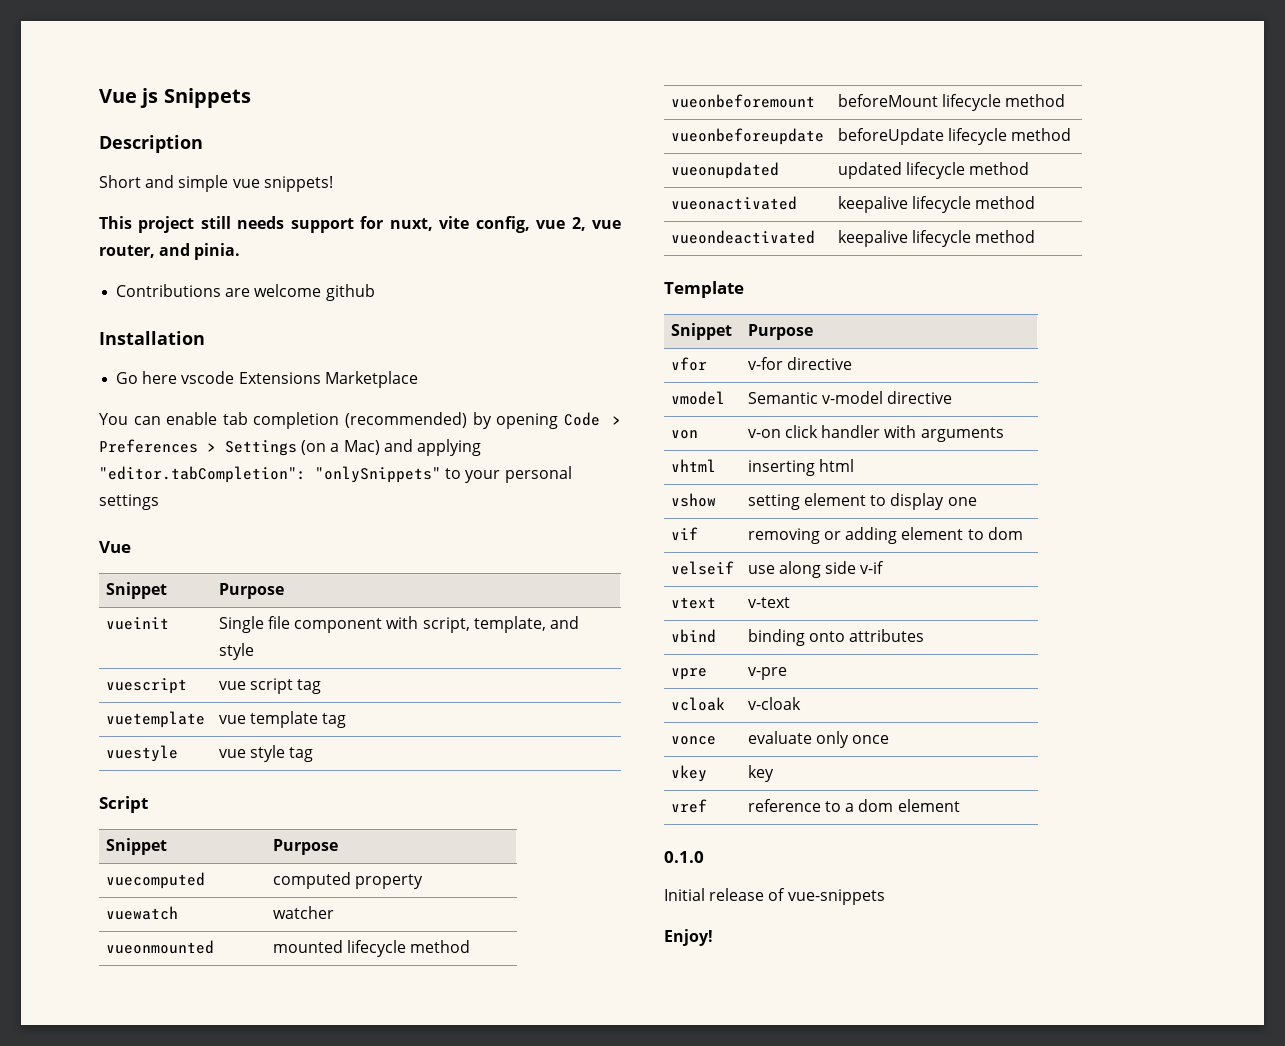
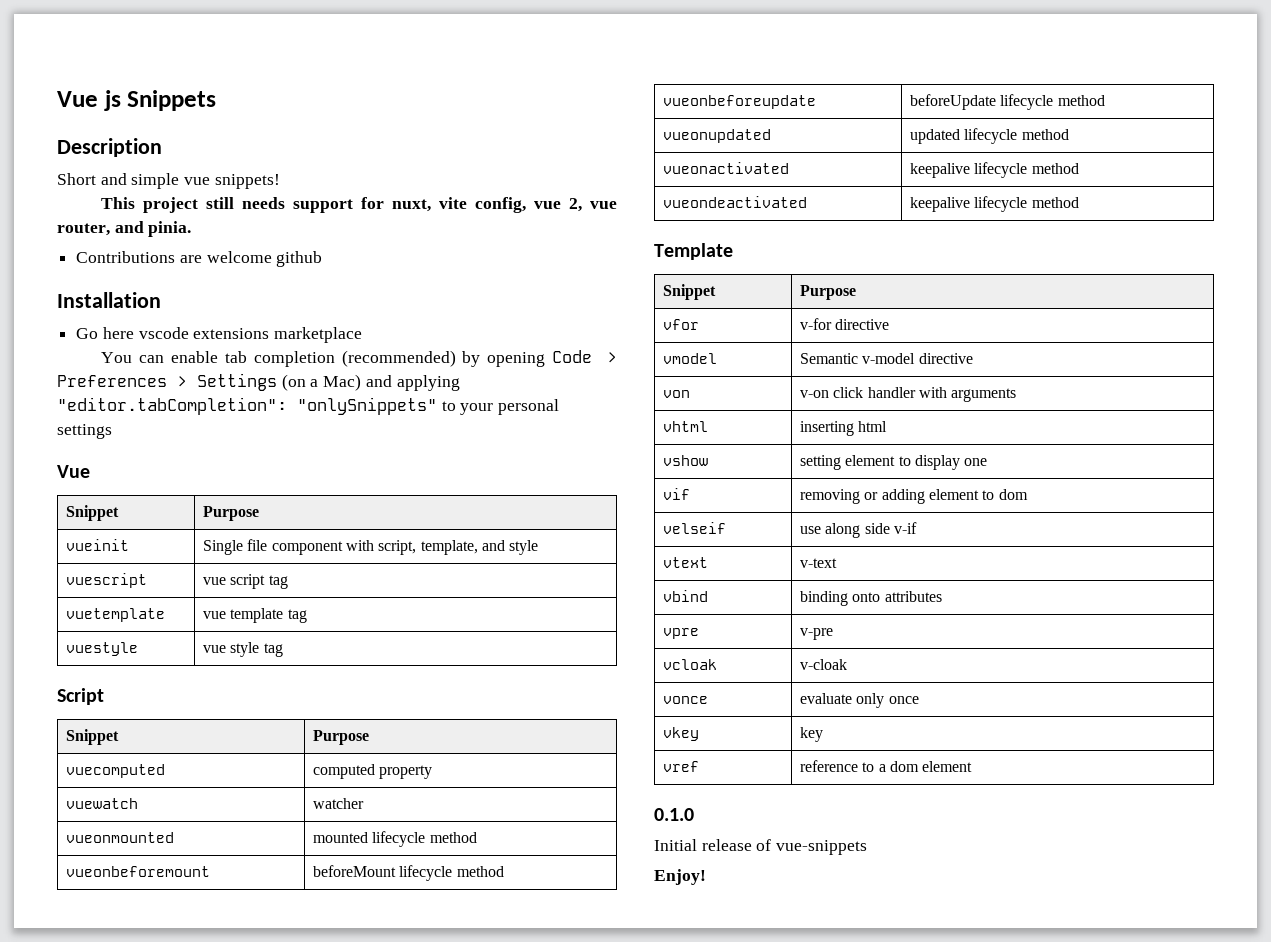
[238,371,418,388] Extensions Marketplace -> [193,327,363,343] extensions marketplace

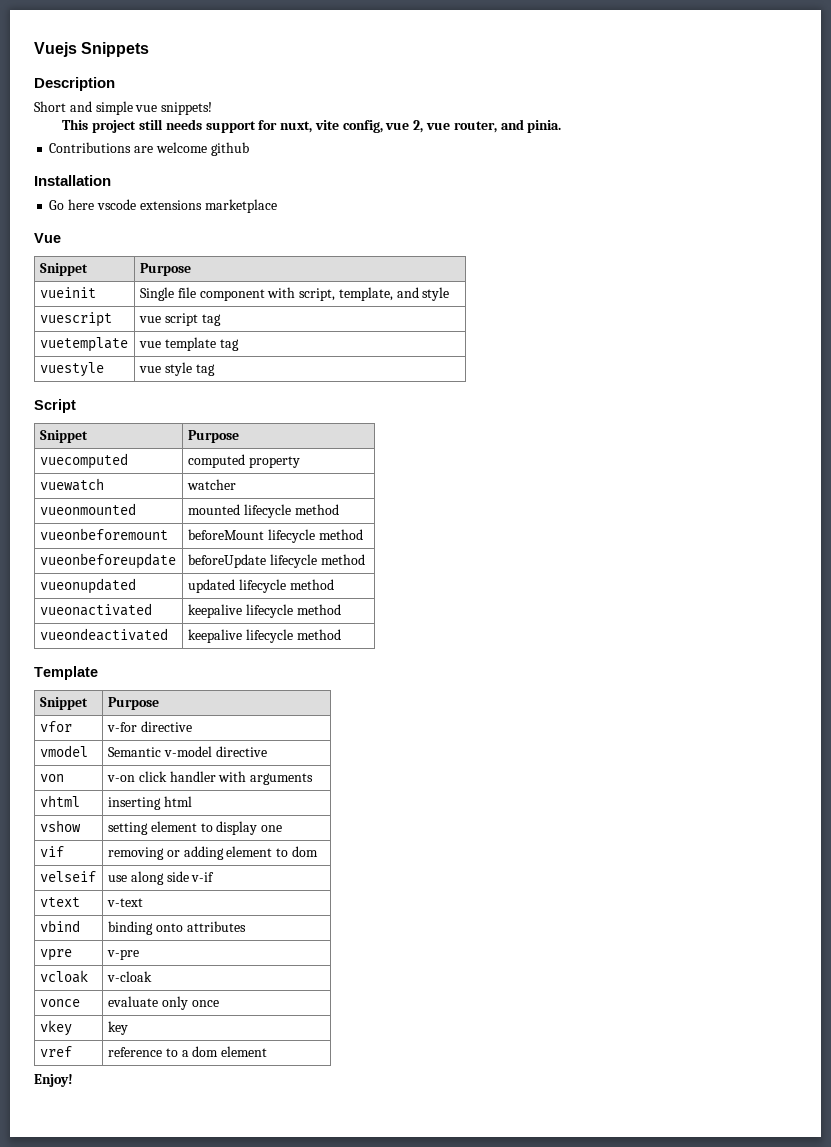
[57,90,121,111] Vue js -> [34,42,77,57] Vuejs
[100,350,617,367] [57,373,460,391] [57,397,560,415] [57,424,112,439] // You can enable tab completion (recommended) by opening Code > Preferences > Settings (on a Mac) and applying "editor.tabCompletion": "onlySnippets" to your personal settings -> (277, 206) none
[654,808,694,821] [654,839,868,855] // 0.1.0 // Initial release of vue-snippets -> (268, 1051) none

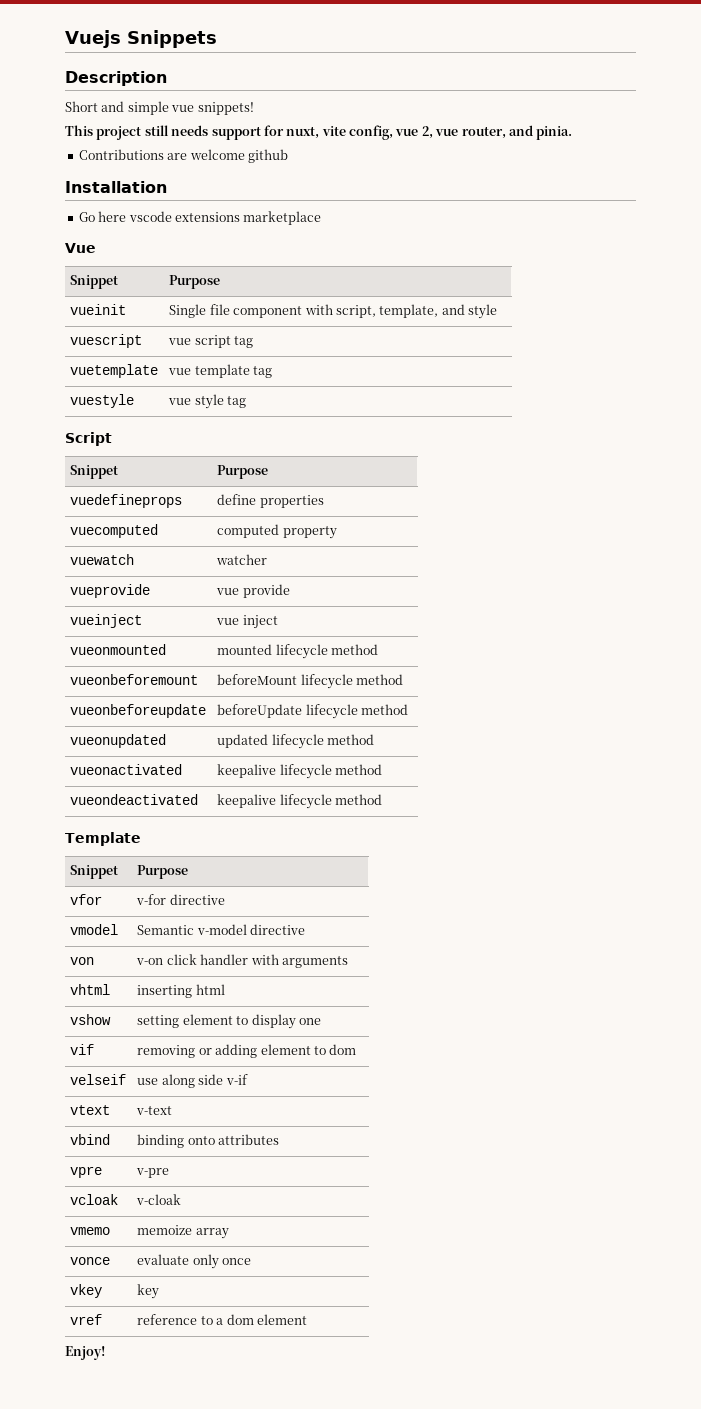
(239, 436) none -> [70,494,183,508] [217,494,324,508] // vuedefineprops | define properties
(236, 484) none -> [70,584,151,598] [216,584,290,598] [70,614,143,628] [216,615,278,629] // vueprovide | vue provide // vueinject | vue inject
(152, 976) none -> [70,1227,111,1235] [137,1225,229,1239] // vmemo | memoize array

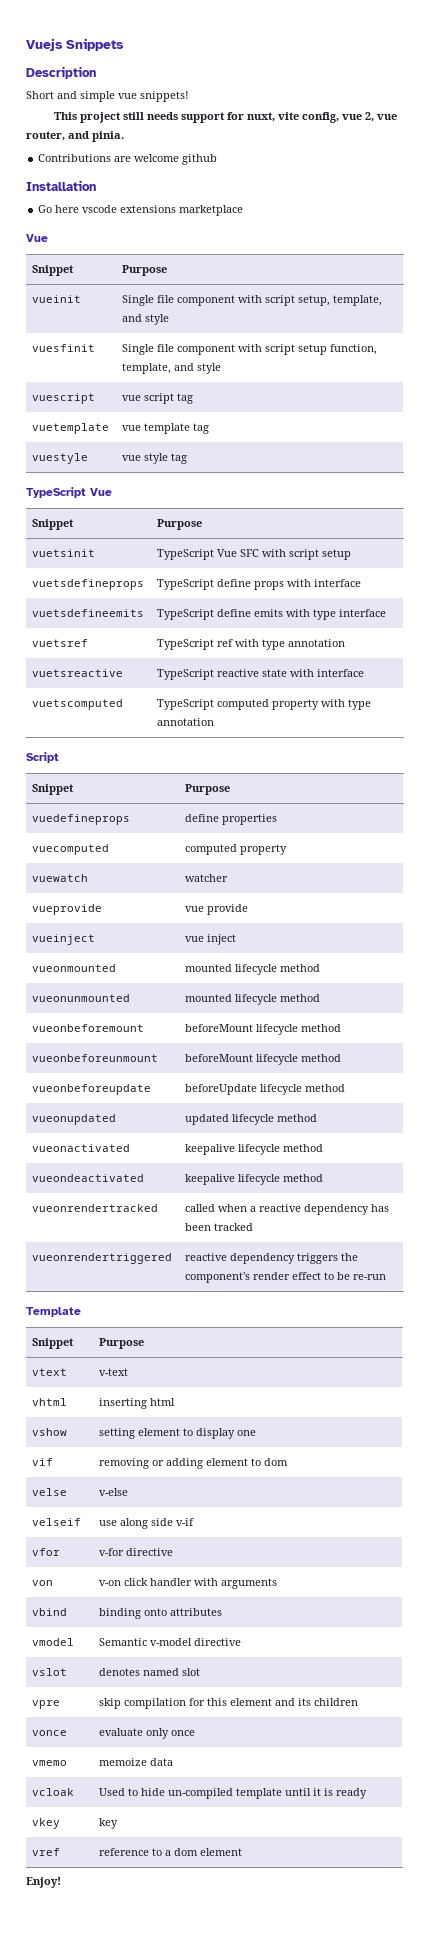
[335,305,376,318] script, -> [265,295,383,306] [122,314,170,325] [32,344,96,352] [122,344,378,355] script setup, template, and style // vuesfinit | Single file component with script setup function,
(247, 402) none -> [26,487,112,498] [32,519,75,530] [157,519,203,530] [32,549,96,557] [157,549,352,560] [32,579,145,590] [157,579,362,590] [32,609,145,617] [157,609,387,620] [32,639,89,647] [157,639,346,650] [32,669,124,677] [157,669,365,680] [32,699,124,710] [157,699,372,710] [157,718,215,726] // TypeScript Vue // Snippet | Purpose // vuetsinit | TypeScript Vue SFC with script setup // vuetsdefineprops | TypeScript define props with interface // vuetsdefineemits | TypeScript define emits with type interface // vuetsref | TypeScript ref with type annotation // vuetsreactive | TypeScript reactive state with interface // vuetscomputed | TypeScript computed property with type annotation
(379, 649) none -> [32,994,131,1002] [185,994,321,1005] // vueonunmounted | mounted lifecycle method
(404, 679) none -> [32,1054,159,1062] [185,1054,342,1065] // vueonbeforeunmount | beforeMount lifecycle method
[65,832,141,846] [70,865,119,879] [137,865,189,879] [70,894,103,905] [136,894,225,905] [70,924,119,935] [137,924,306,935] [70,957,95,965] [136,954,348,968] // Template // Snippet | Purpose // vfor | v-for directive // vmodel | Semantic v-model directive // von | v-on click handler with arguments -> [32,1204,159,1212] [185,1204,390,1215] [185,1223,254,1231] [32,1253,173,1264] [185,1253,359,1264] [185,1272,387,1283] [26,1307,81,1317] [32,1338,75,1349] [99,1338,145,1349] [32,1368,68,1376] [99,1368,129,1376] // vueonrendertracked | called when a reactive dependency has been tracked // vueonrendertriggered | reactive dependency triggers the component's render effect to be re-run // Template // Snippet | Purpose // vtext | v-text
(357, 1049) none -> [32,1488,68,1496] [99,1488,129,1496] // velse | v-else
[70,1105,111,1115] [136,1106,173,1115] [70,1134,111,1145] [137,1134,280,1148] [70,1166,103,1178] [136,1168,170,1178] [70,1194,119,1205] [136,1194,182,1205] [70,1227,111,1235] [137,1225,229,1239] [70,1257,111,1265] [137,1254,252,1269] vtext | v-text // vbind | binding onto attributes // vpre | v-pre // vcloak | v-cloak // vmemo | memoize array // vonce | evaluate only once -> [32,1548,61,1556] [99,1548,174,1556] [32,1580,54,1586] [99,1578,278,1589] [32,1608,68,1616] [99,1608,223,1619] [32,1638,75,1646] [99,1638,242,1646] [32,1668,68,1676] [99,1668,201,1676] [32,1700,61,1709] [99,1698,359,1709] [32,1730,68,1736] [99,1728,196,1739] [32,1760,68,1766] [99,1758,174,1766] [32,1788,75,1796] [99,1788,368,1799] vfor | v-for directive // von | v-on click handler with arguments // vbind | binding onto attributes // vmodel | Semantic v-model directive // vslot | denotes named slot // vpre | skip compilation for this element and its children // vonce | evaluate only once // vmemo | memoize data // vcloak | Used to hide un-compiled template until it is ready

